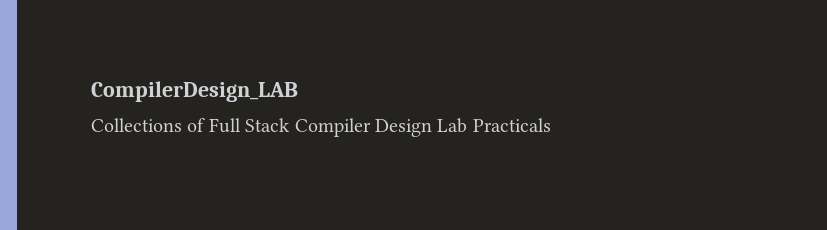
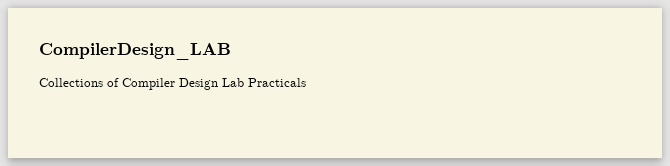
[208,118,291,133] Full Stack -> (119, 82) none

